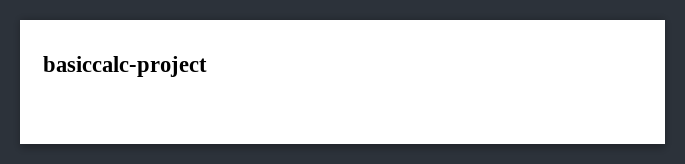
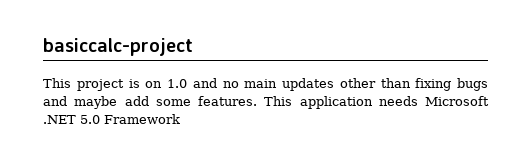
(207, 66) none -> [43,78,488,91] [43,96,489,109] [43,114,180,124] // This project is on 1.0 and no main updates other than fixing bugs and maybe add some features. This application needs Microsoft .NET 5.0 Framework

